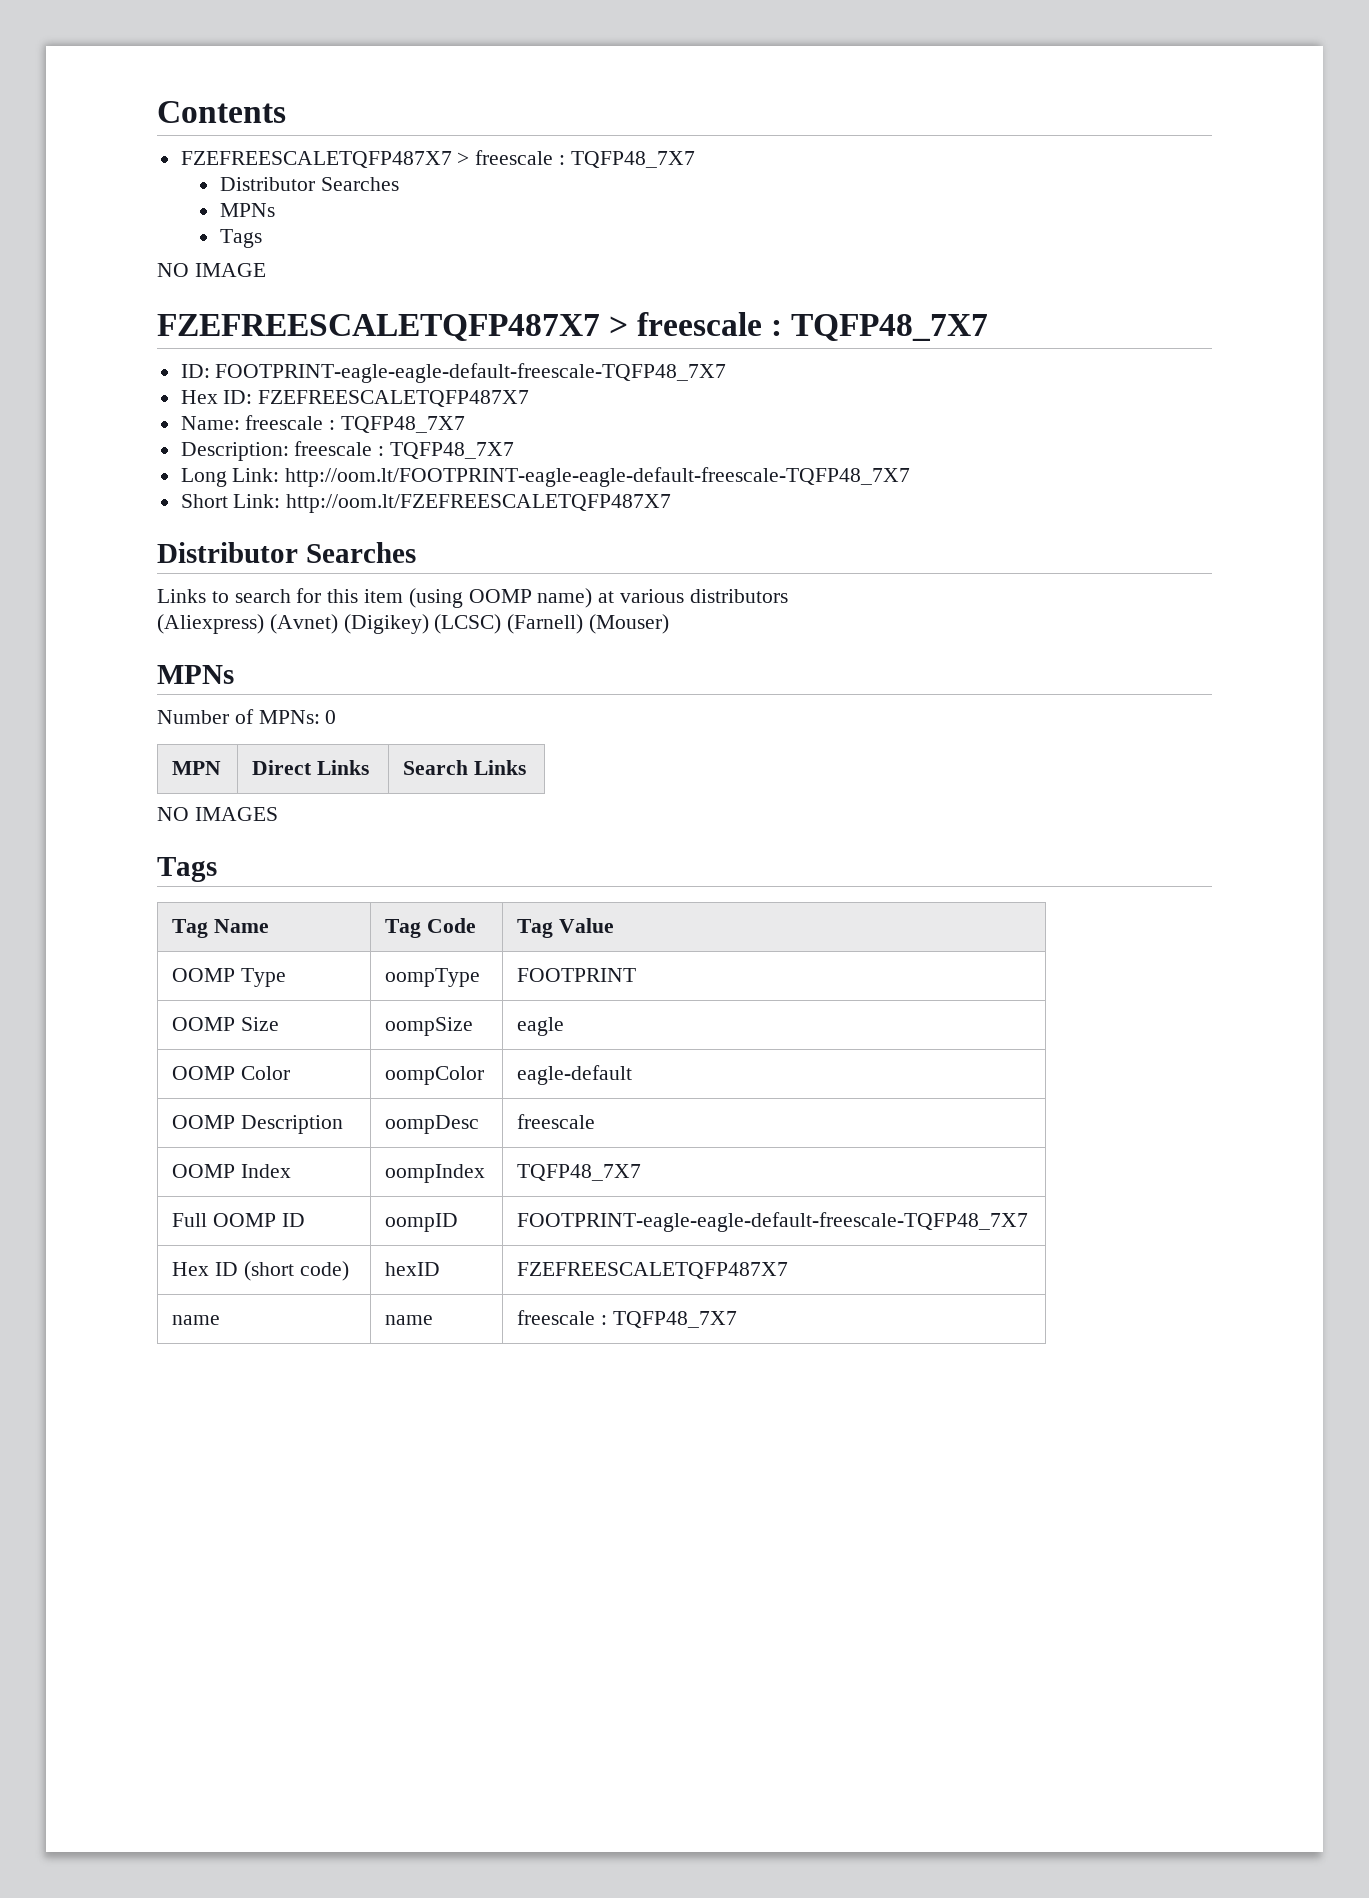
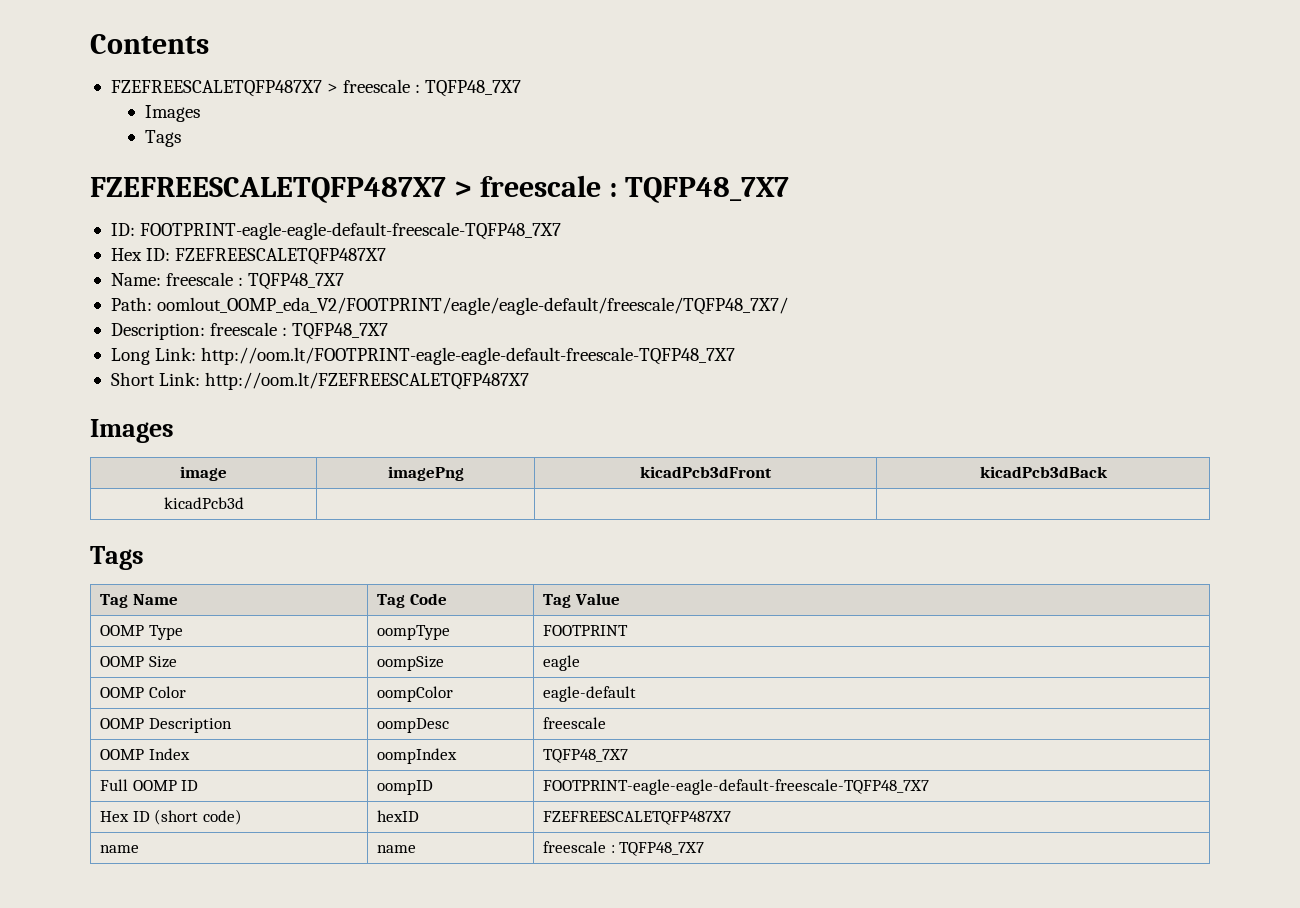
[219,177,399,191] [219,203,275,217] [219,229,262,248] [157,263,266,277] Distributor Searches // MPNs // Tags // NO IMAGE -> [145,105,201,122] [145,130,182,147] Images // Tags
(466, 424) none -> [110,297,789,315] // Path: oomlout_OOMP_eda_V2/FOOTPRINT/eagle/eagle-default/freescale/TQFP48_7X7/
[157,542,416,563] [157,588,788,608] [157,614,670,634] [157,665,234,684] [157,709,337,724] [172,761,222,775] [252,760,370,775] [403,760,527,775] [157,807,278,821] Distributor Searches // Links to search for this item (using OOMP name) at various distributors // (Aliexpress) (Avnet) (Digikey) (LCSC) (Farnell) (Mouser) // MPNs // Number of MPNs: 0 // MPN | Direct Links | Search Links // NO IMAGES -> [90,419,174,443] [180,466,227,481] [387,466,464,481] [640,466,772,478] [979,466,1108,478] [163,497,244,509] Images // image | imagePng | kicadPcb3dFront | kicadPcb3dBack // kicadPcb3d | | |

